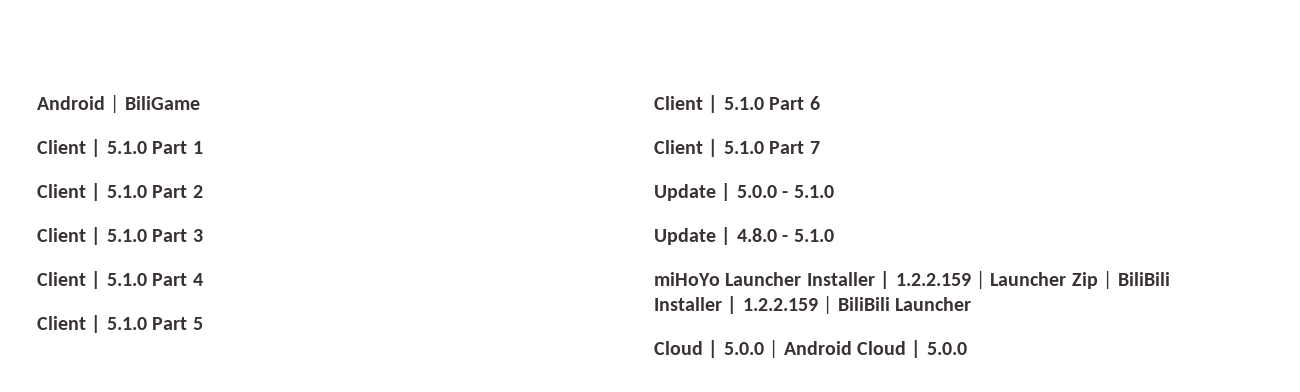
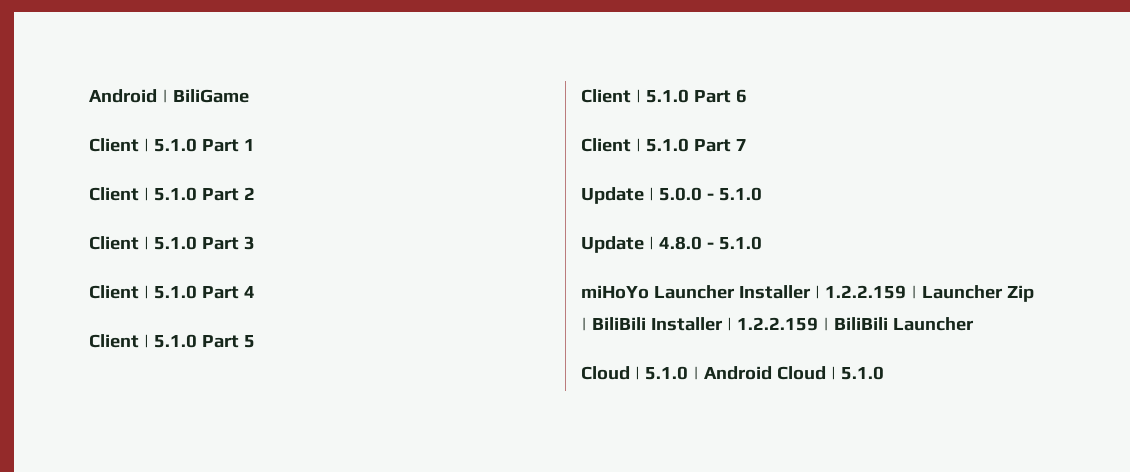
[723,342,764,355] 5.0.0 -> [644,366,688,380] 5.1.0
[926,342,967,355] 5.0.0 -> [840,366,884,380] 5.1.0

